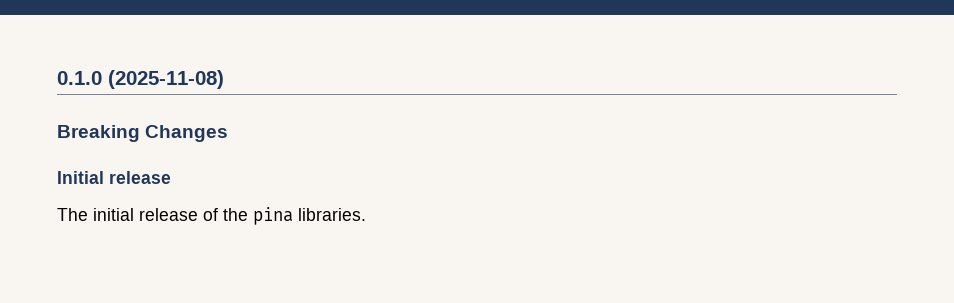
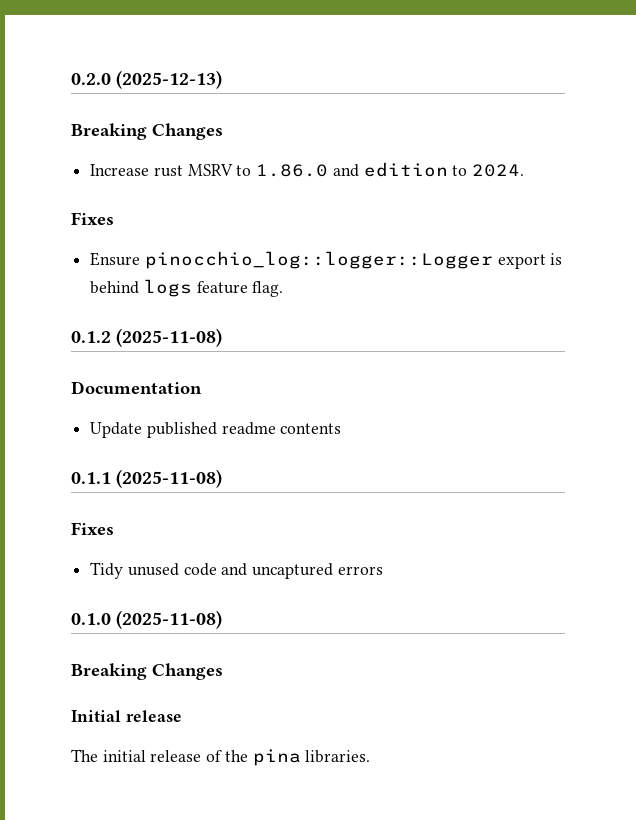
(57, 78) none -> [71,70,223,89] [71,123,223,140] [90,162,525,177] [71,212,114,225] [90,251,563,269] [90,279,284,297] [71,328,223,347] [71,381,202,395] [90,422,342,438] [71,469,223,488] [71,522,114,535] [90,562,383,579] 0.2.0 (2025-12-13) // Breaking Changes // Increase rust MSRV to 1.86.0 and edition to 2024. // Fixes // Ensure pinocchio_log::logger::Logger export is behind logs feature flag. // 0.1.2 (2025-11-08) // Documentation // Update published readme contents // 0.1.1 (2025-11-08) // Fixes // Tidy unused code and uncaptured errors //

